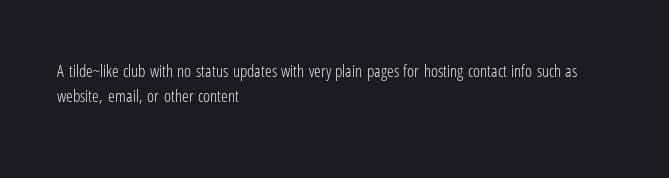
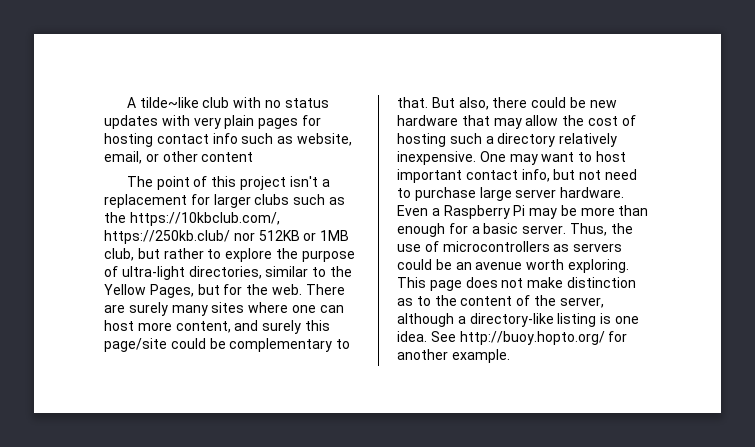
(240, 96) none -> [126,176,330,190] [104,194,345,208] [104,212,280,226] [104,230,350,244] [104,248,355,262] [104,266,352,280] [104,284,345,298] [104,302,344,316] [104,320,330,334] [104,338,351,352] [397,97,617,110] [397,115,636,129] [397,133,618,147] [397,151,626,165] [397,169,637,183] [397,187,625,201] [397,205,649,219] [397,223,633,237] [397,241,623,252] [397,259,629,273] [397,277,636,291] [397,295,604,308] [397,313,639,327] [397,331,628,345] [397,349,510,363] // The point of this project isn't a replacement for larger clubs such as the https://10kbclub.com/, https://250kb.club/ nor 512KB or 1MB club, but rather to explore the purpose of ultra-light directories, similar to the Yellow Pages, but for the web. There are surely many sites where one can host more content, and surely this page/site could be complementary to that. But also, there could be new hardware that may allow the cost of hosting such a directory relatively inexpensive. One may want to host important contact info, but not need to purchase large server hardware. Even a Raspberry Pi may be more than enough for a basic server. Thus, the use of microcontrollers as servers could be an avenue worth exploring. This page does not make distinction as to the content of the server, although a directory-like listing is one idea. See http://buoy.hopto.org/ for another example.

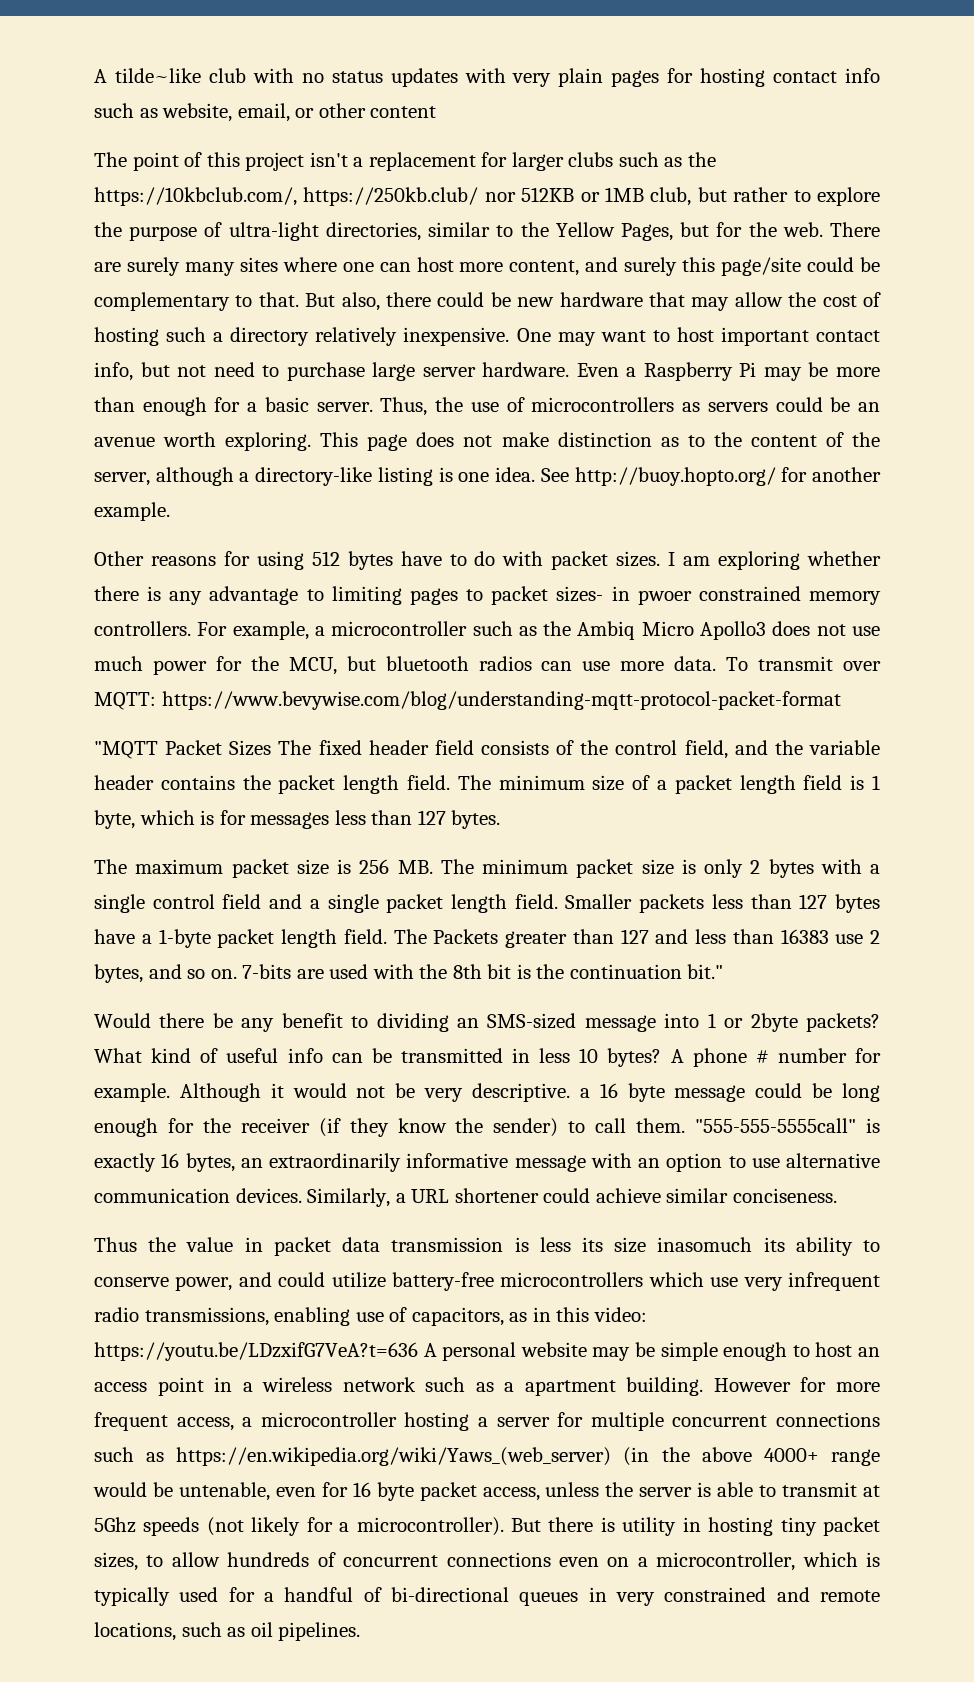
(510, 356) none -> [94,551,881,570] [94,586,882,605] [94,621,880,640] [94,656,882,675] [94,691,841,710] [94,740,880,759] [94,775,880,794] [94,810,501,829] [94,859,880,878] [94,894,880,913] [94,929,880,948] [94,964,724,983] [94,1013,881,1032] [94,1048,881,1067] [94,1083,880,1102] [94,1118,880,1137] [94,1153,880,1172] [94,1188,837,1207] [94,1237,880,1256] [94,1272,880,1291] [94,1307,647,1326] [94,1342,881,1361] [94,1377,881,1396] [94,1412,881,1431] [94,1447,880,1466] [93,1482,880,1501] [94,1517,881,1536] [94,1552,880,1571] [94,1587,881,1606] [94,1622,361,1641] // Other reasons for using 512 bytes have to do with packet sizes. I am exploring whether there is any advantage to limiting pages to packet sizes- in pwoer constrained memory controllers. For example, a microcontroller such as the Ambiq Micro Apollo3 does not use much power for the MCU, but bluetooth radios can use more data. To transmit over MQTT: https://www.bevywise.com/blog/understanding-mqtt-protocol-packet-format // "MQTT Packet Sizes The fixed header field consists of the control field, and the variable header contains the packet length field. The minimum size of a packet length field is 1 byte, which is for messages less than 127 bytes. // The maximum packet size is 256 MB. The minimum packet size is only 2 bytes with a single control field and a single packet length field. Smaller packets less than 127 bytes have a 1-byte packet length field. The Packets greater than 127 and less than 16383 use 2 bytes, and so on. 7-bits are used with the 8th bit is the continuation bit." // Would there be any benefit to dividing an SMS-sized message into 1 or 2byte packets? What kind of useful info can be transmitted in less 10 bytes? A phone # number for example. Although it would not be very descriptive. a 16 byte message could be long enough for the receiver (if they know the sender) to call them. "555-555-5555call" is exactly 16 bytes, an extraordinarily informative message with an option to use alternative communication devices. Similarly, a URL shortener could achieve similar conciseness. // Thus the value in packet data transmission is less its size inasomuch its ability to conserve power, and could utilize battery-free microcontrollers which use very infrequent radio transmissions, enabling use of capacitors, as in this video: https://youtu.be/LDzxifG7VeA?t=636 A personal website may be simple enough to host an access point in a wireless network such as a apartment building. However for more frequent access, a microcontroller hosting a server for multiple concurrent connections such as https://en.wikipedia.org/wiki/Yaws_(web_server) (in the above 4000+ range would be untenable, even for 16 byte packet access, unless the server is able to transmit at 5Ghz speeds (not likely for a microcontroller). But there is utility in hosting tiny packet sizes, to allow hundreds of concurrent connections even on a microcontroller, which is typically used for a handful of bi-directional queues in very constrained and remote locations, such as oil pipelines.

